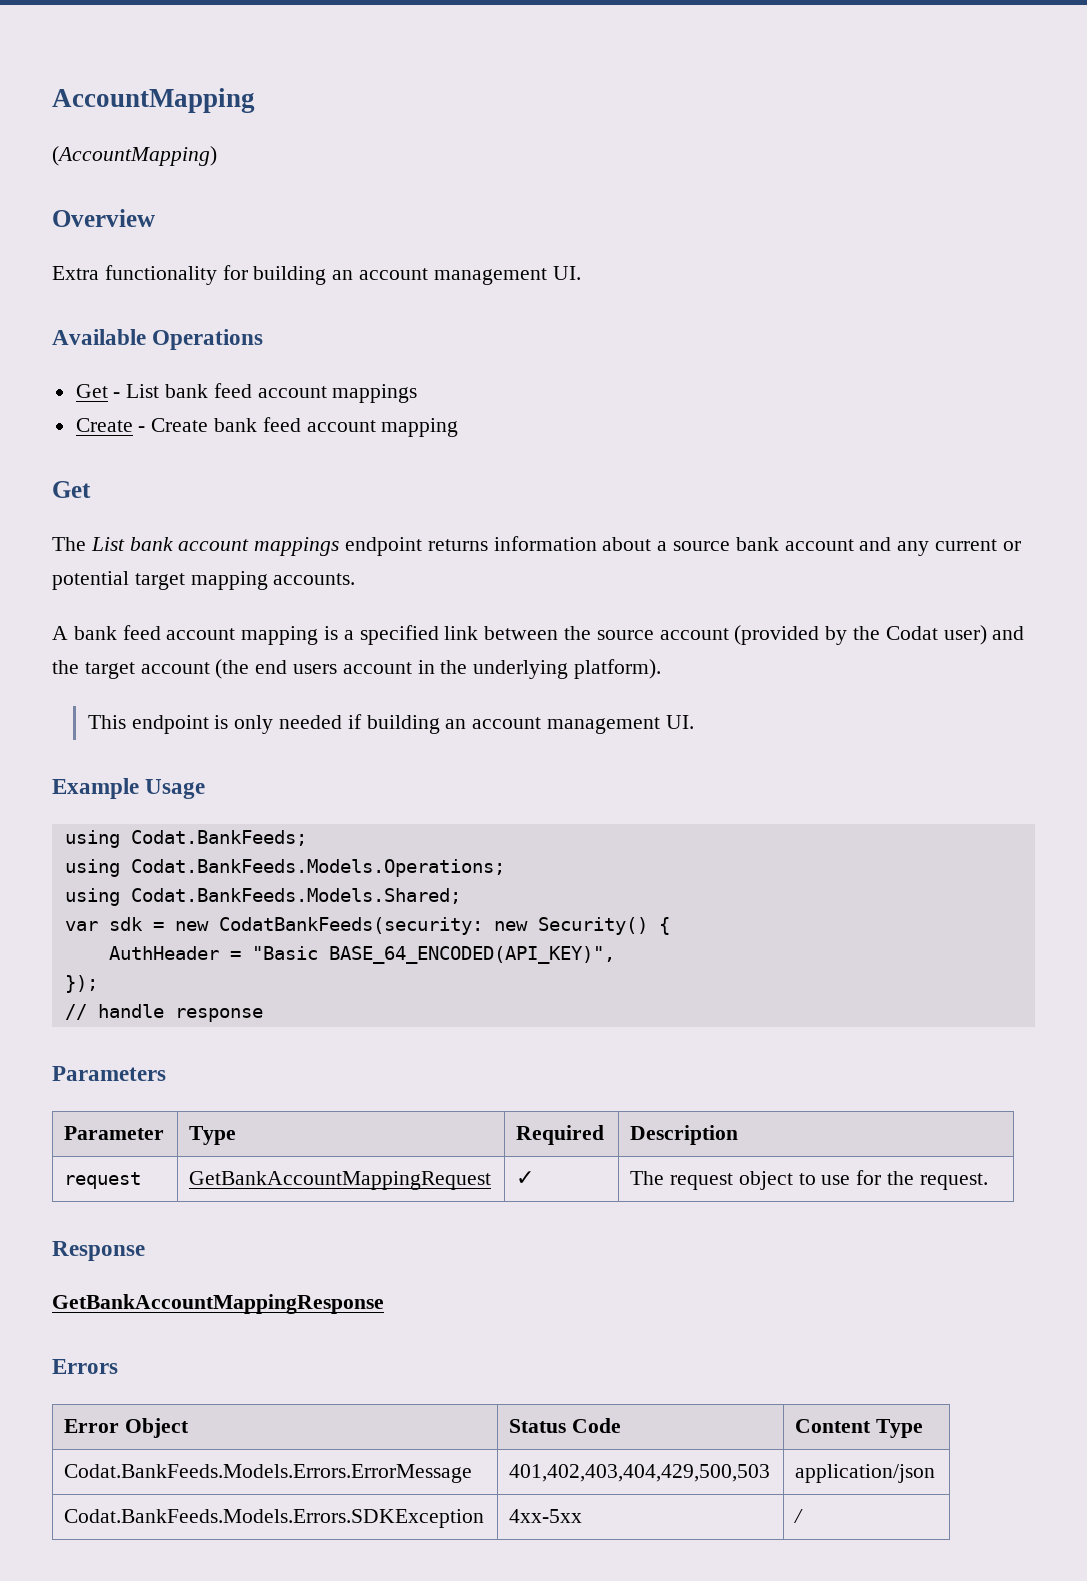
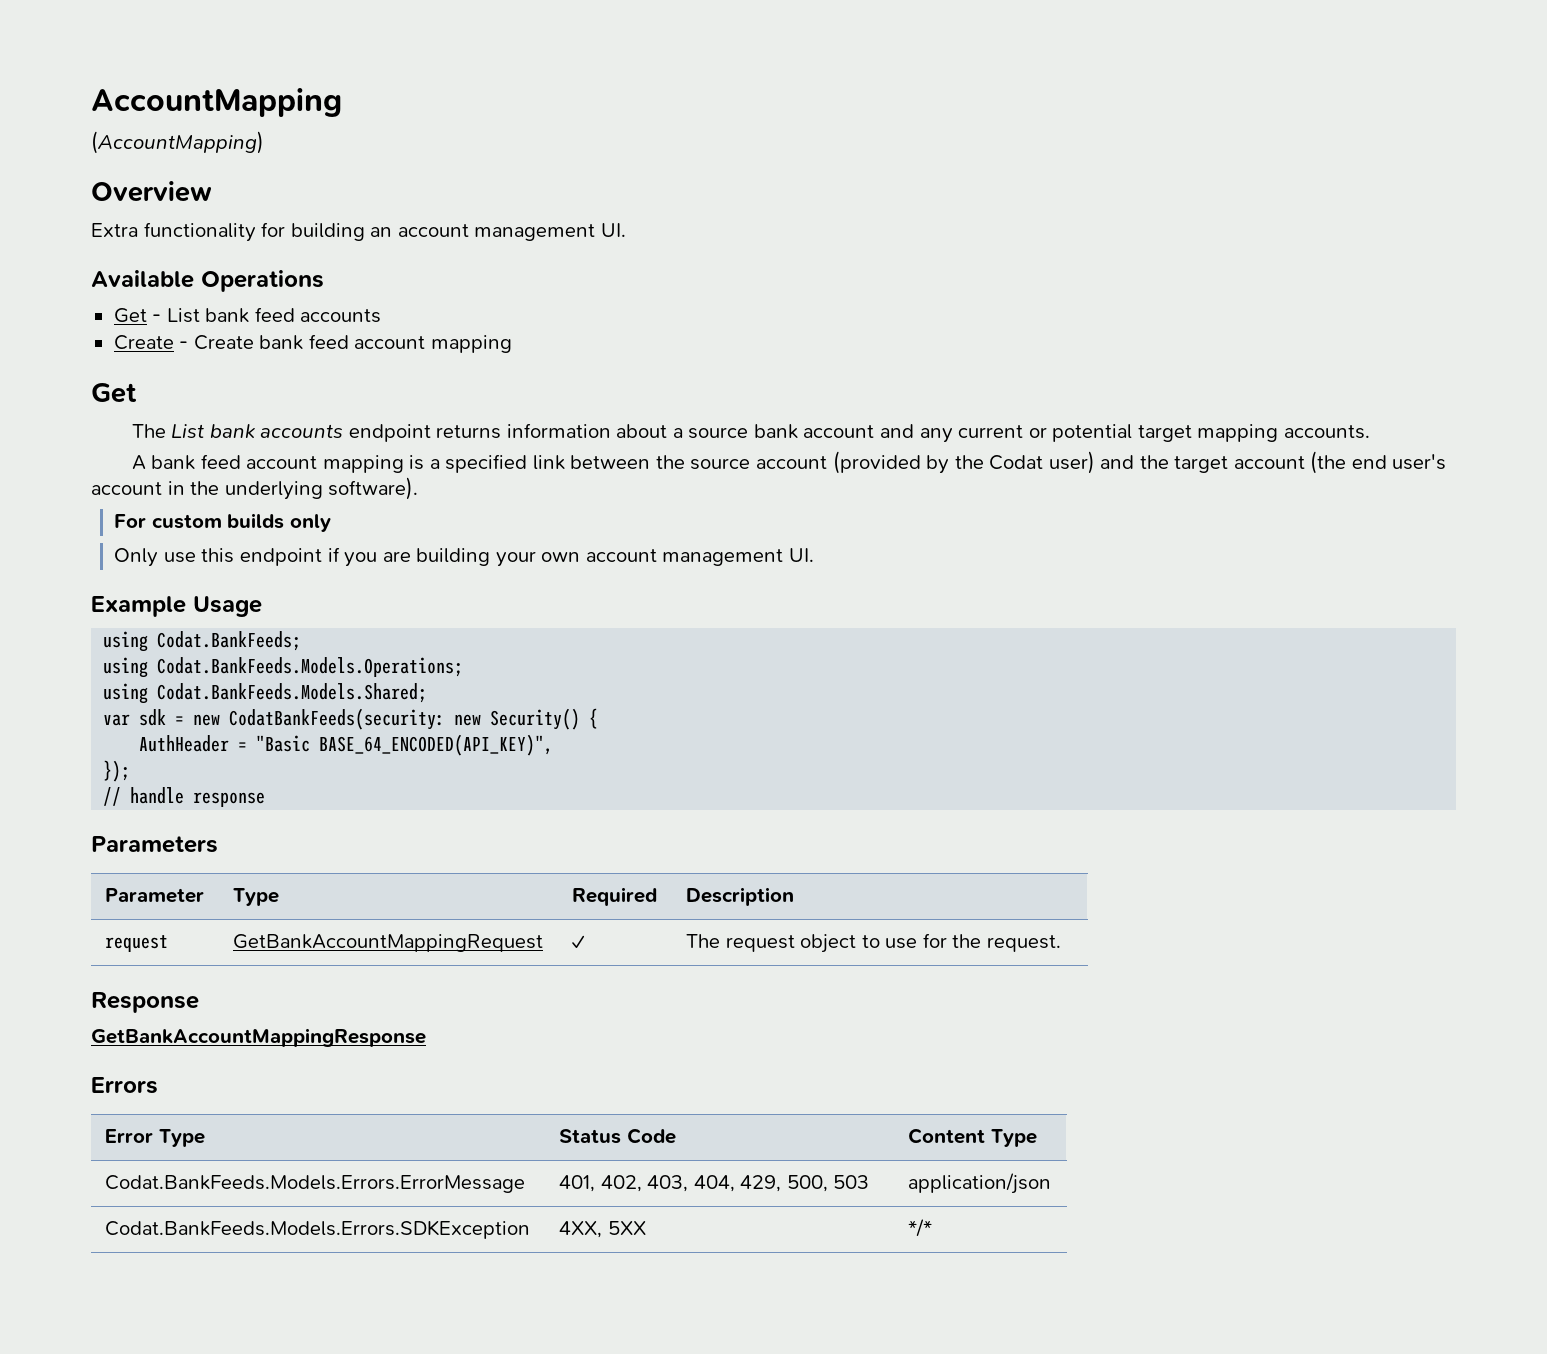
[257,384,418,403] account mappings -> [300,309,382,323] accounts
[178,537,340,556] account mappings -> [260,424,344,438] accounts
[293,664,338,674] users -> [1392,454,1447,470] user's
[574,659,662,679] [87,714,467,734] platform). // This endpoint is only needed if building an -> [328,477,419,500] [114,513,331,532] [114,547,581,567] software). // For custom builds only // Only use this endpoint if you are building your own
[125,1418,190,1438] Object -> [159,1129,206,1147] Type
[509,1464,771,1482] 401,402,403,404,429,500,503 -> [559,1175,870,1192] 401, 402, 403, 404, 429, 500, 503
[509,1509,583,1523] [794,1509,804,1523] 4xx-5xx | / -> [559,1221,646,1238] [908,1219,933,1237] 4XX, 5XX | */*

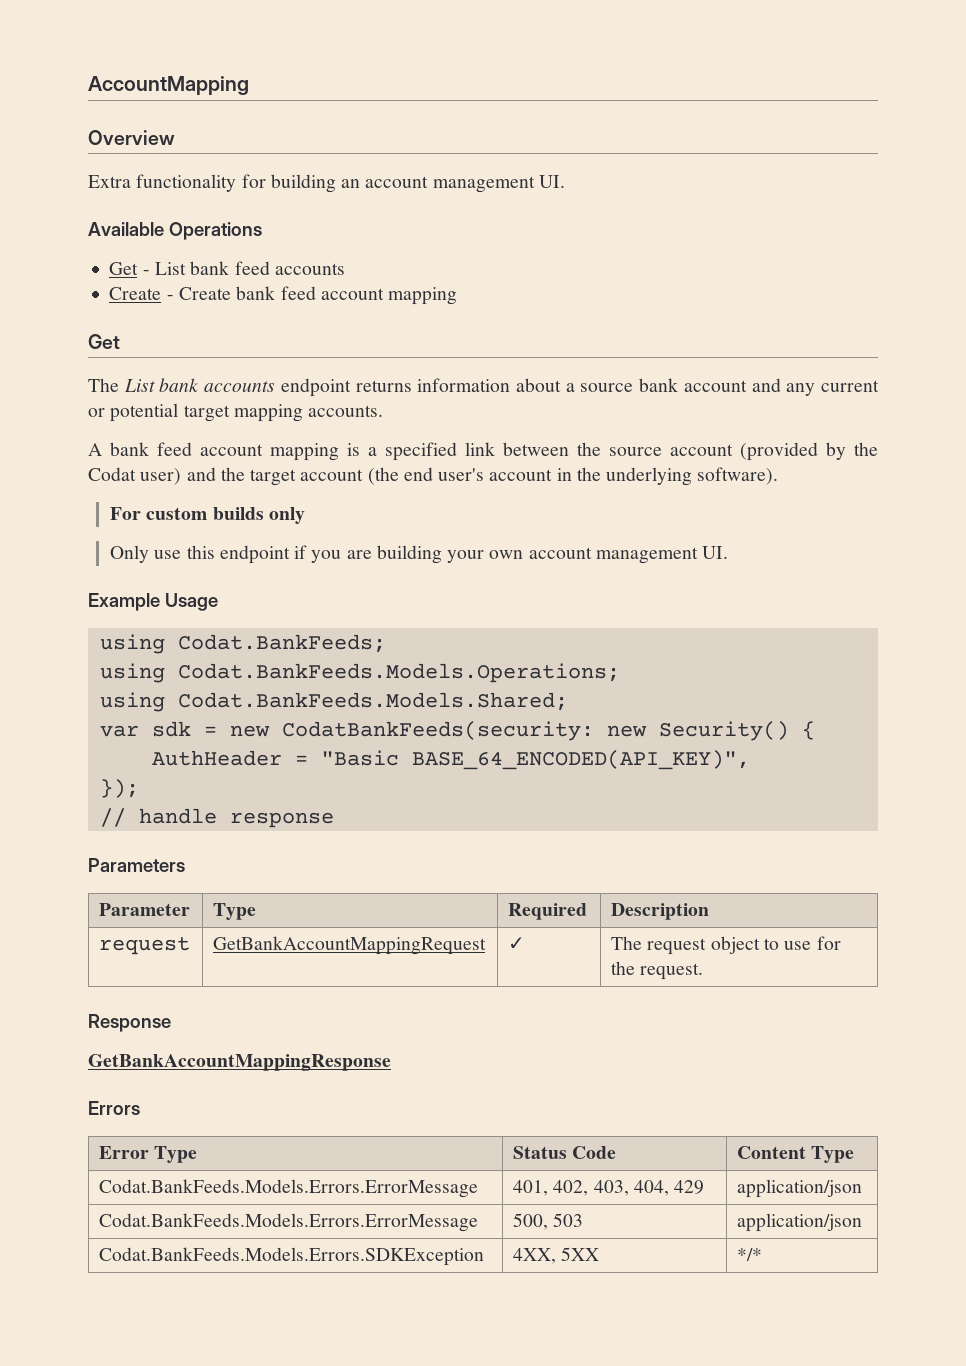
[91,131,264,154] // (AccountMapping) -> (249, 85) none
[740,1175,782,1192] 429, -> [674,1180,705,1194] [737,1179,863,1198] [99,1213,479,1232] 429 | application/json // Codat.BankFeeds.Models.Errors.ErrorMessage |

